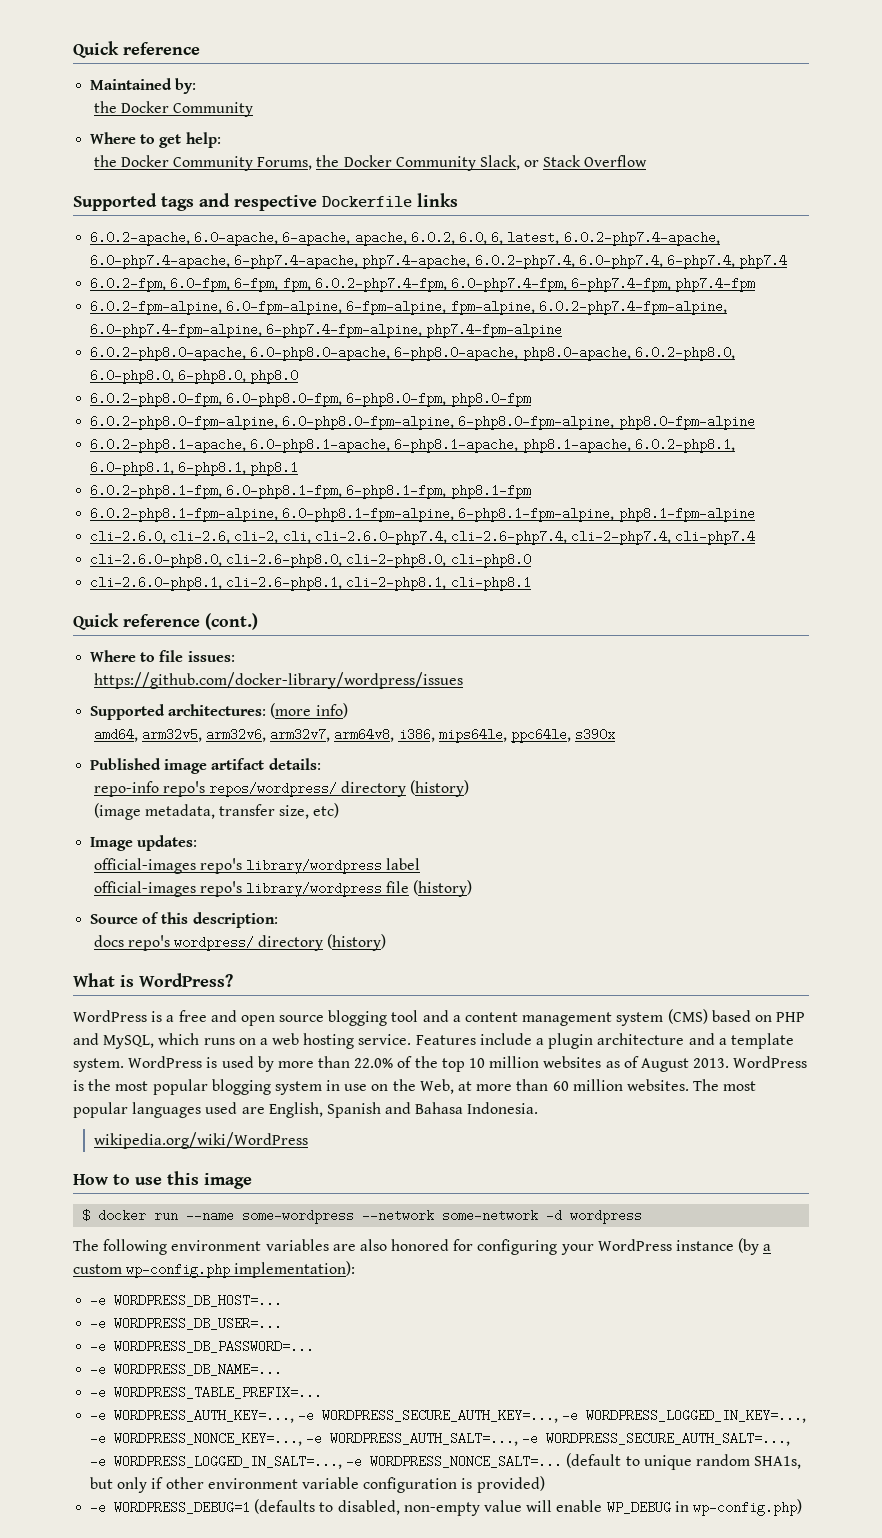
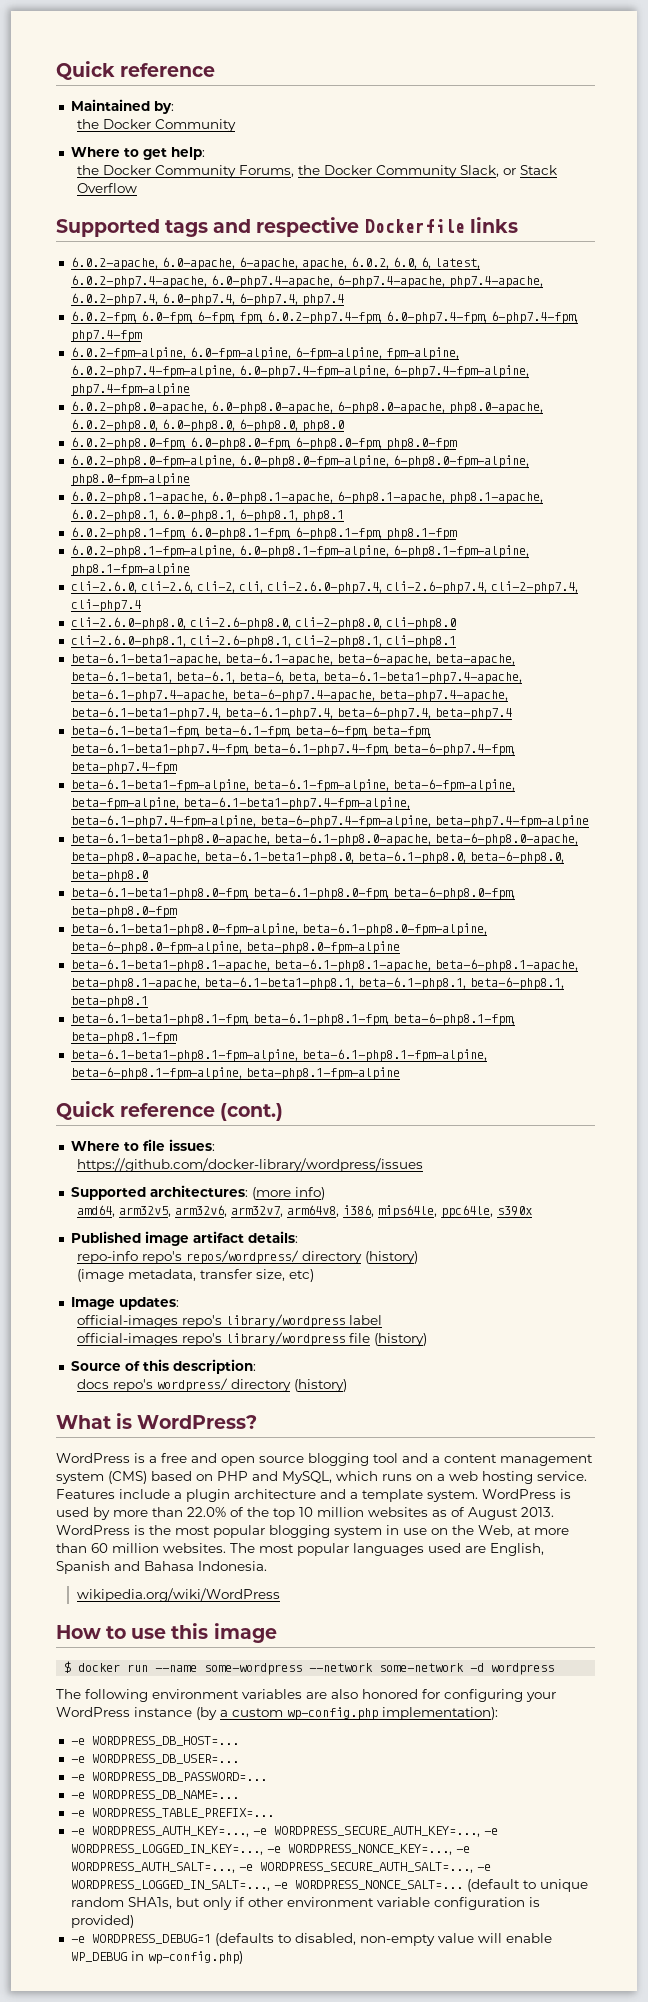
(531, 583) none -> [70,653,515,666] [70,671,522,684] [70,689,508,702] [70,707,512,720] [70,725,431,738] [70,743,515,756] [70,762,177,774] [70,779,515,792] [70,797,410,810] [70,815,589,828] [70,833,578,846] [70,851,564,864] [70,870,148,882] [70,887,515,900] [70,906,177,918] [70,923,487,936] [70,941,400,954] [70,959,578,972] [70,977,564,990] [70,996,148,1008] [70,1013,515,1026] [70,1032,177,1044] [70,1049,487,1062] [70,1067,400,1080] // beta-6.1-beta1-apache, beta-6.1-apache, beta-6-apache, beta-apache, beta-6.1-beta1, beta-6.1, beta-6, beta, beta-6.1-beta1-php7.4-apache, beta-6.1-php7.4-apache, beta-6-php7.4-apache, beta-php7.4-apache, beta-6.1-beta1-php7.4, beta-6.1-php7.4, beta-6-php7.4, beta-php7.4 // beta-6.1-beta1-fpm, beta-6.1-fpm, beta-6-fpm, beta-fpm, beta-6.1-beta1-php7.4-fpm, beta-6.1-php7.4-fpm, beta-6-php7.4-fpm, beta-php7.4-fpm // beta-6.1-beta1-fpm-alpine, beta-6.1-fpm-alpine, beta-6-fpm-alpine, beta-fpm-alpine, beta-6.1-beta1-php7.4-fpm-alpine, beta-6.1-php7.4-fpm-alpine, beta-6-php7.4-fpm-alpine, beta-php7.4-fpm-alpine // beta-6.1-beta1-php8.0-apache, beta-6.1-php8.0-apache, beta-6-php8.0-apache, beta-php8.0-apache, beta-6.1-beta1-php8.0, beta-6.1-php8.0, beta-6-php8.0, beta-php8.0 // beta-6.1-beta1-php8.0-fpm, beta-6.1-php8.0-fpm, beta-6-php8.0-fpm, beta-php8.0-fpm // beta-6.1-beta1-php8.0-fpm-alpine, beta-6.1-php8.0-fpm-alpine, beta-6-php8.0-fpm-alpine, beta-php8.0-fpm-alpine // beta-6.1-beta1-php8.1-apache, beta-6.1-php8.1-apache, beta-6-php8.1-apache, beta-php8.1-apache, beta-6.1-beta1-php8.1, beta-6.1-php8.1, beta-6-php8.1, beta-php8.1 // beta-6.1-beta1-php8.1-fpm, beta-6.1-php8.1-fpm, beta-6-php8.1-fpm, beta-php8.1-fpm // beta-6.1-beta1-php8.1-fpm-alpine, beta-6.1-php8.1-fpm-alpine, beta-6-php8.1-fpm-alpine, beta-php8.1-fpm-alpine

